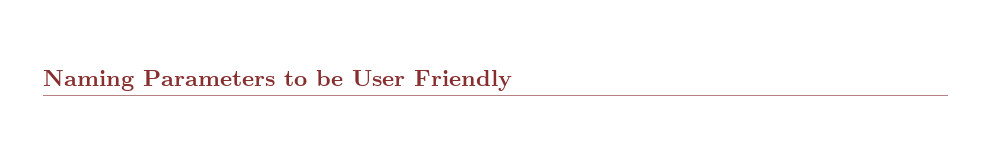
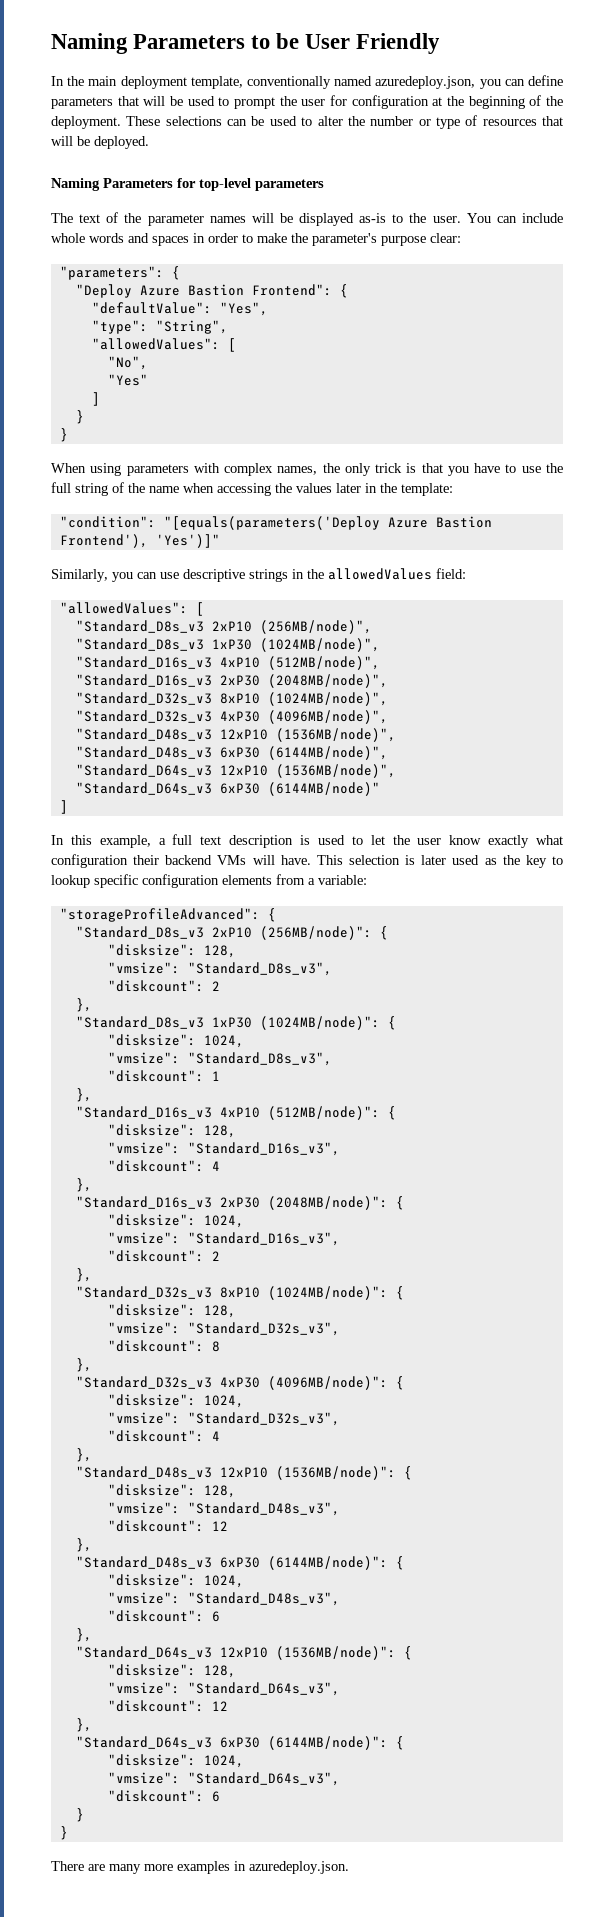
(512, 80) none -> [51,75,563,89] [51,95,563,109] [51,115,563,129] [51,136,149,149] [51,178,324,191] [51,212,563,226] [51,233,461,246] [59,266,180,280] [75,284,348,298] [91,302,268,316] [91,320,228,334] [91,338,236,352] [107,356,148,370] [107,374,148,386] [91,392,100,406] [75,410,84,424] [59,428,68,442] [51,463,563,476] [51,482,453,496] [59,516,492,530] [59,534,220,548] [51,568,466,582] [59,602,204,616] [75,620,372,634] [75,638,380,652] [75,656,380,670] [75,674,388,688] [75,692,388,706] [75,710,388,724] [75,728,396,742] [75,746,388,760] [75,764,396,778] [75,782,380,796] [59,800,68,814] [51,834,564,848] [51,854,564,868] [51,874,367,888] [59,908,276,922] [75,926,388,940] [107,944,236,958] [107,962,332,976] [107,980,220,992] [75,998,92,1012] [75,1016,396,1030] [107,1034,244,1048] [107,1052,332,1066] [107,1070,220,1082] [75,1088,92,1102] [75,1106,396,1120] [107,1124,236,1138] [107,1142,340,1156] [107,1160,220,1172] [75,1178,92,1192] [75,1196,404,1210] [107,1214,244,1228] [107,1232,340,1246] [107,1250,220,1262] [75,1268,92,1282] [75,1286,404,1300] [107,1304,236,1318] [107,1322,340,1336] [107,1340,220,1352] [75,1358,92,1372] [75,1376,404,1390] [107,1394,244,1408] [107,1412,340,1426] [107,1430,220,1442] [75,1448,92,1462] [75,1466,412,1480] [107,1484,236,1498] [107,1502,340,1516] [107,1520,228,1532] [75,1538,92,1552] [75,1556,404,1570] [107,1574,244,1588] [107,1592,340,1606] [107,1610,220,1622] [75,1628,92,1642] [75,1646,412,1660] [107,1664,236,1678] [107,1682,340,1696] [107,1700,228,1712] [75,1718,92,1732] [75,1736,404,1750] [107,1754,244,1768] [107,1772,340,1786] [107,1790,220,1802] [75,1808,84,1822] [59,1826,68,1840] [51,1861,349,1874] // In the main deployment template, conventionally named azuredeploy.json, you can define parameters that will be used to prompt the user for configuration at the beginning of the deployment. These selections can be used to alter the number or type of resources that will be deployed. // Naming Parameters for top-level parameters // The text of the parameter names will be displayed as-is to the user. You can include whole words and spaces in order to make the parameter's purpose clear: // "parameters": { // "Deploy Azure Bastion Frontend": { // "defaultValue": "Yes", // "type": "String", // "allowedValues": [ // "No", // "Yes" // ] // } // } // When using parameters with complex names, the only trick is that you have to use the full string of the name when accessing the values later in the template: // "condition": "[equals(parameters('Deploy Azure Bastion Frontend'), 'Yes')]" // Similarly, you can use descriptive strings in the allowedValues field: // "allowedValues": [ // "Standard_D8s_v3 2xP10 (256MB/node)", // "Standard_D8s_v3 1xP30 (1024MB/node)", // "Standard_D16s_v3 4xP10 (512MB/node)", // "Standard_D16s_v3 2xP30 (2048MB/node)", // "Standard_D32s_v3 8xP10 (1024MB/node)", // "Standard_D32s_v3 4xP30 (4096MB/node)", // "Standard_D48s_v3 12xP10 (1536MB/node)", // "Standard_D48s_v3 6xP30 (6144MB/node)", // "Standard_D64s_v3 12xP10 (1536MB/node)", // "Standard_D64s_v3 6xP30 (6144MB/node)" // ] // In this example, a full text description is used to let the user know exactly what configuration their backend VMs will have. This selection is later used as the key to lookup specific configuration elements from a variable: // "storageProfileAdvanced": { // "Standard_D8s_v3 2xP10 (256MB/node)": { // "disksize": 128, // "vmsize": "Standard_D8s_v3", // "diskcount": 2 // }, // "Standard_D8s_v3 1xP30 (1024MB/node)": { // "disksize": 1024, // "vmsize": "Standard_D8s_v3", // "diskcount": 1 // }, // "Standard_D16s_v3 4xP10 (512MB/node)": { // "disksize": 128, // "vmsize": "Standard_D16s_v3", // "diskcount": 4 // }, // "Standard_D16s_v3 2xP30 (2048MB/node)": { // "disksize": 1024, // "vmsize": "Standard_D16s_v3", // "diskcount": 2 // }, // "Standard_D32s_v3 8xP10 (1024MB/node)": { // "disksize": 128, // "vmsize": "Standard_D32s_v3", // "diskcount": 8 // }, // "Standard_D32s_v3 4xP30 (4096MB/node)": { // "disksize": 1024, // "vmsize": "Standard_D32s_v3", // "diskcount": 4 // }, // "Standard_D48s_v3 12xP10 (1536MB/node)": { // "disksize": 128, // "vmsize": "Standard_D48s_v3", // "diskcount": 12 // }, // "Standard_D48s_v3 6xP30 (6144MB/node)": { // "disksize": 1024, // "vmsize": "Standard_D48s_v3", // "diskcount": 6 // }, // "Standard_D64s_v3 12xP10 (1536MB/node)": { // "disksize": 128, // "vmsize": "Standard_D64s_v3", // "diskcount": 12 // }, // "Standard_D64s_v3 6xP30 (6144MB/node)": { // "disksize": 1024, // "vmsize": "Standard_D64s_v3", // "diskcount": 6 // } // } // There are many more examples in azuredeploy.json.

